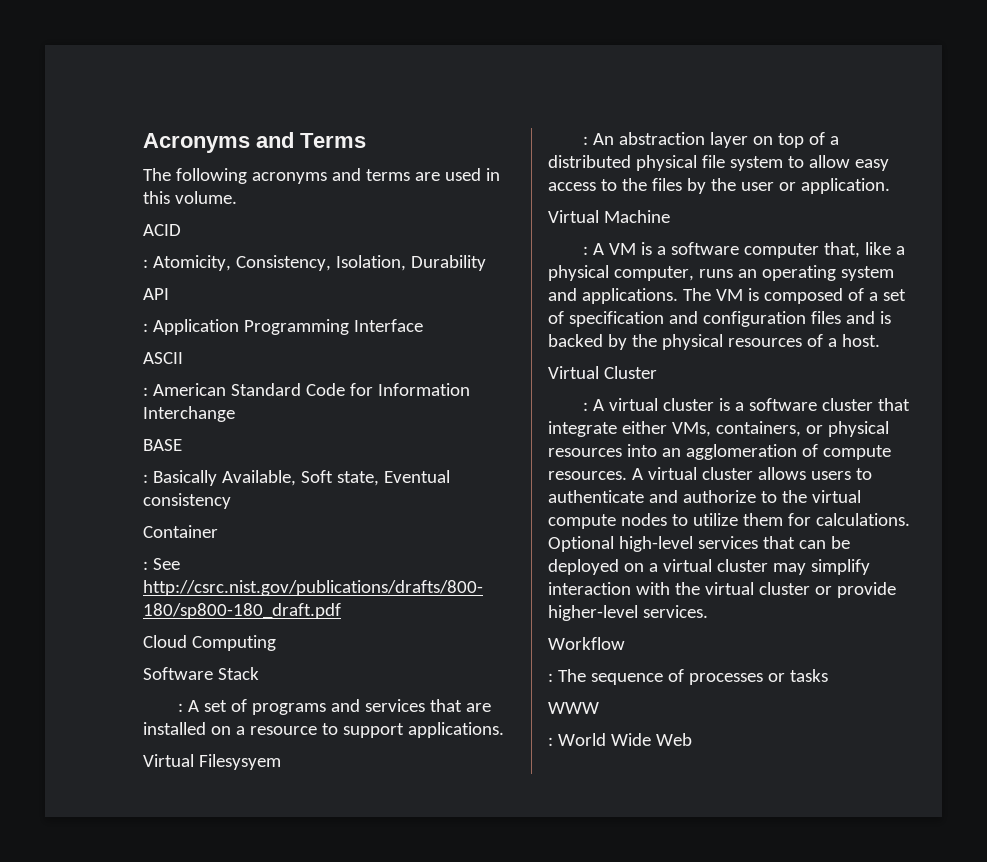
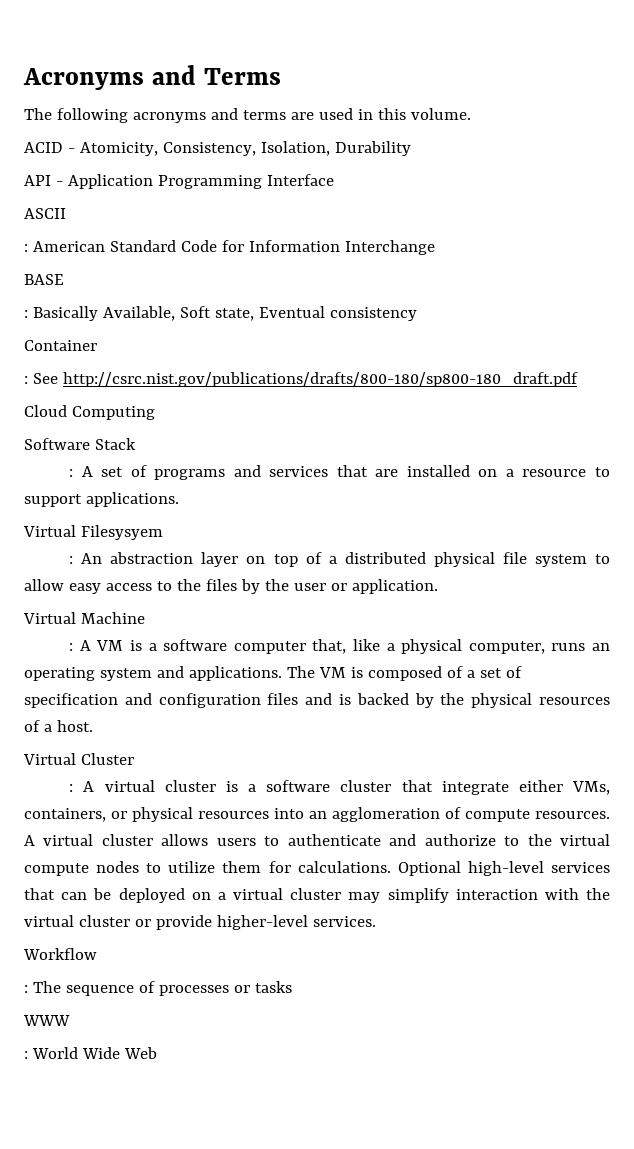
[143,259,148,268] // : -> [67,148,75,153] -
[143,323,148,332] // : -> [55,181,63,186] -

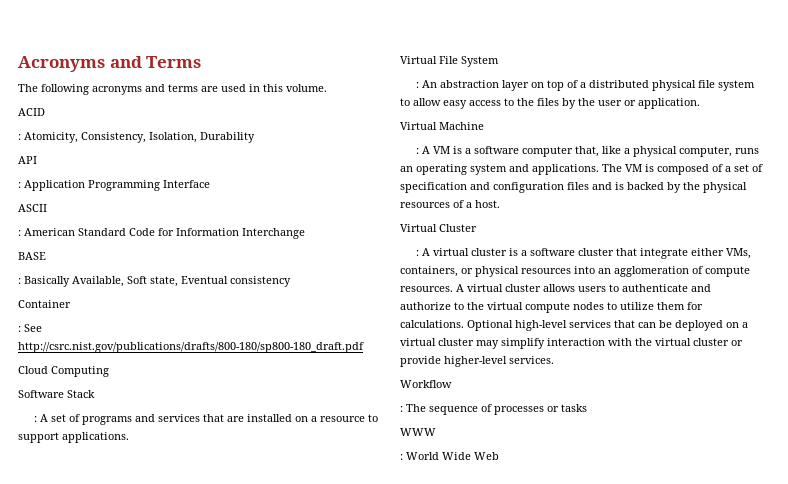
[67,148,75,153] - -> [18,134,21,140] // :
[55,181,63,186] - -> [18,182,21,188] // :
[80,525,163,540] Filesysyem -> [439,56,499,67] File System

